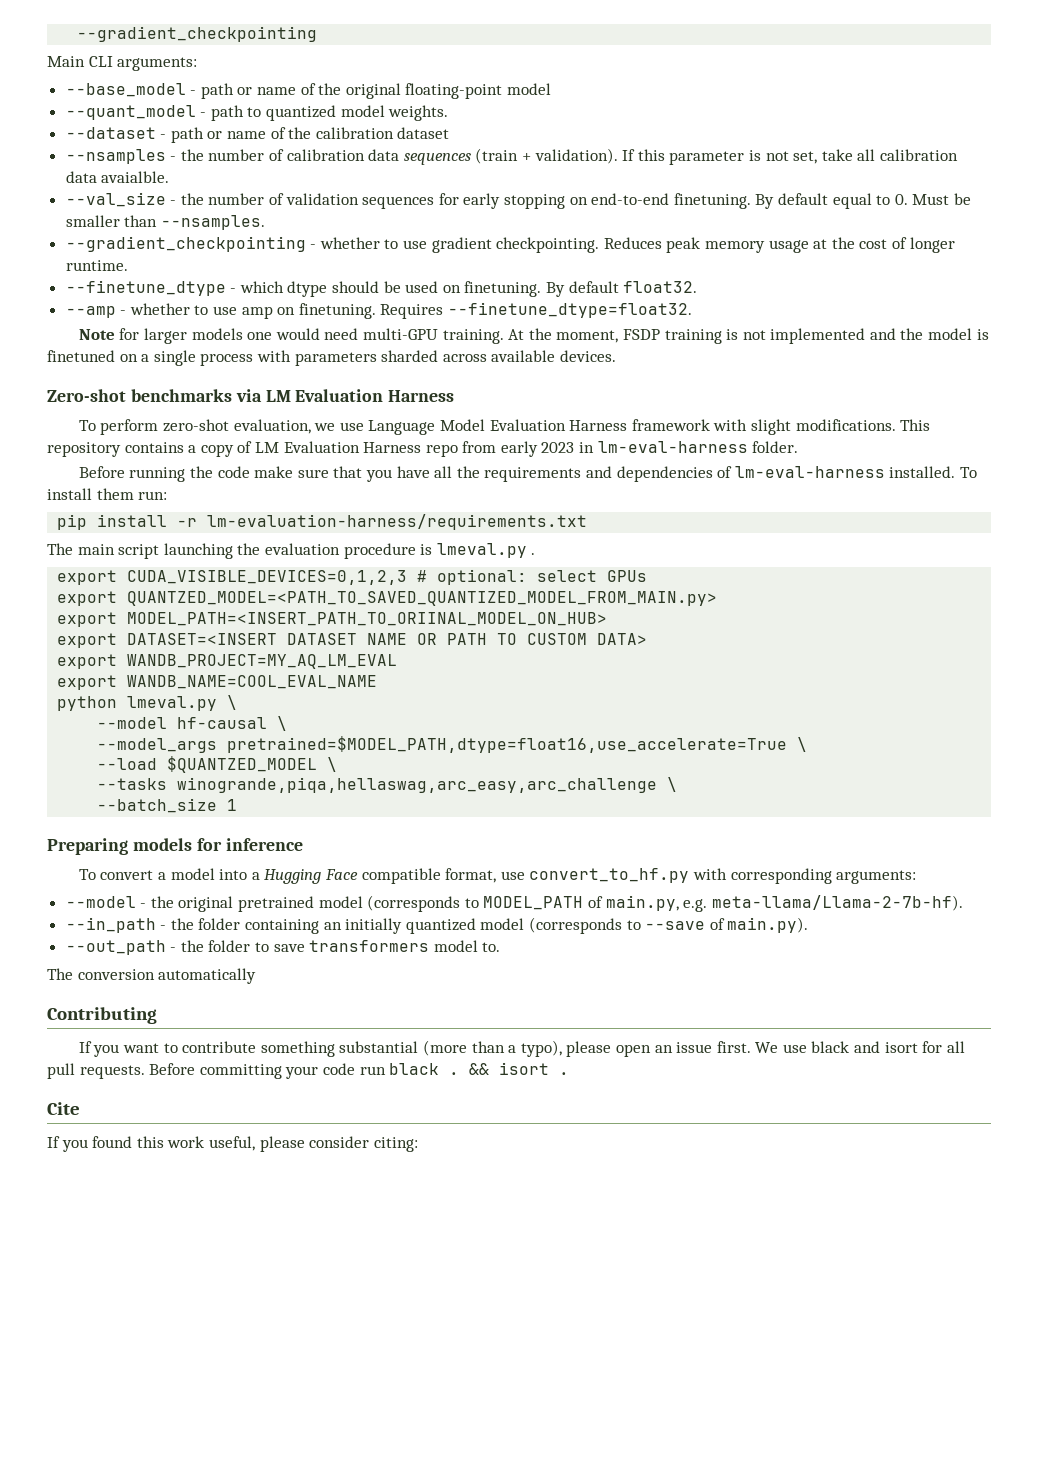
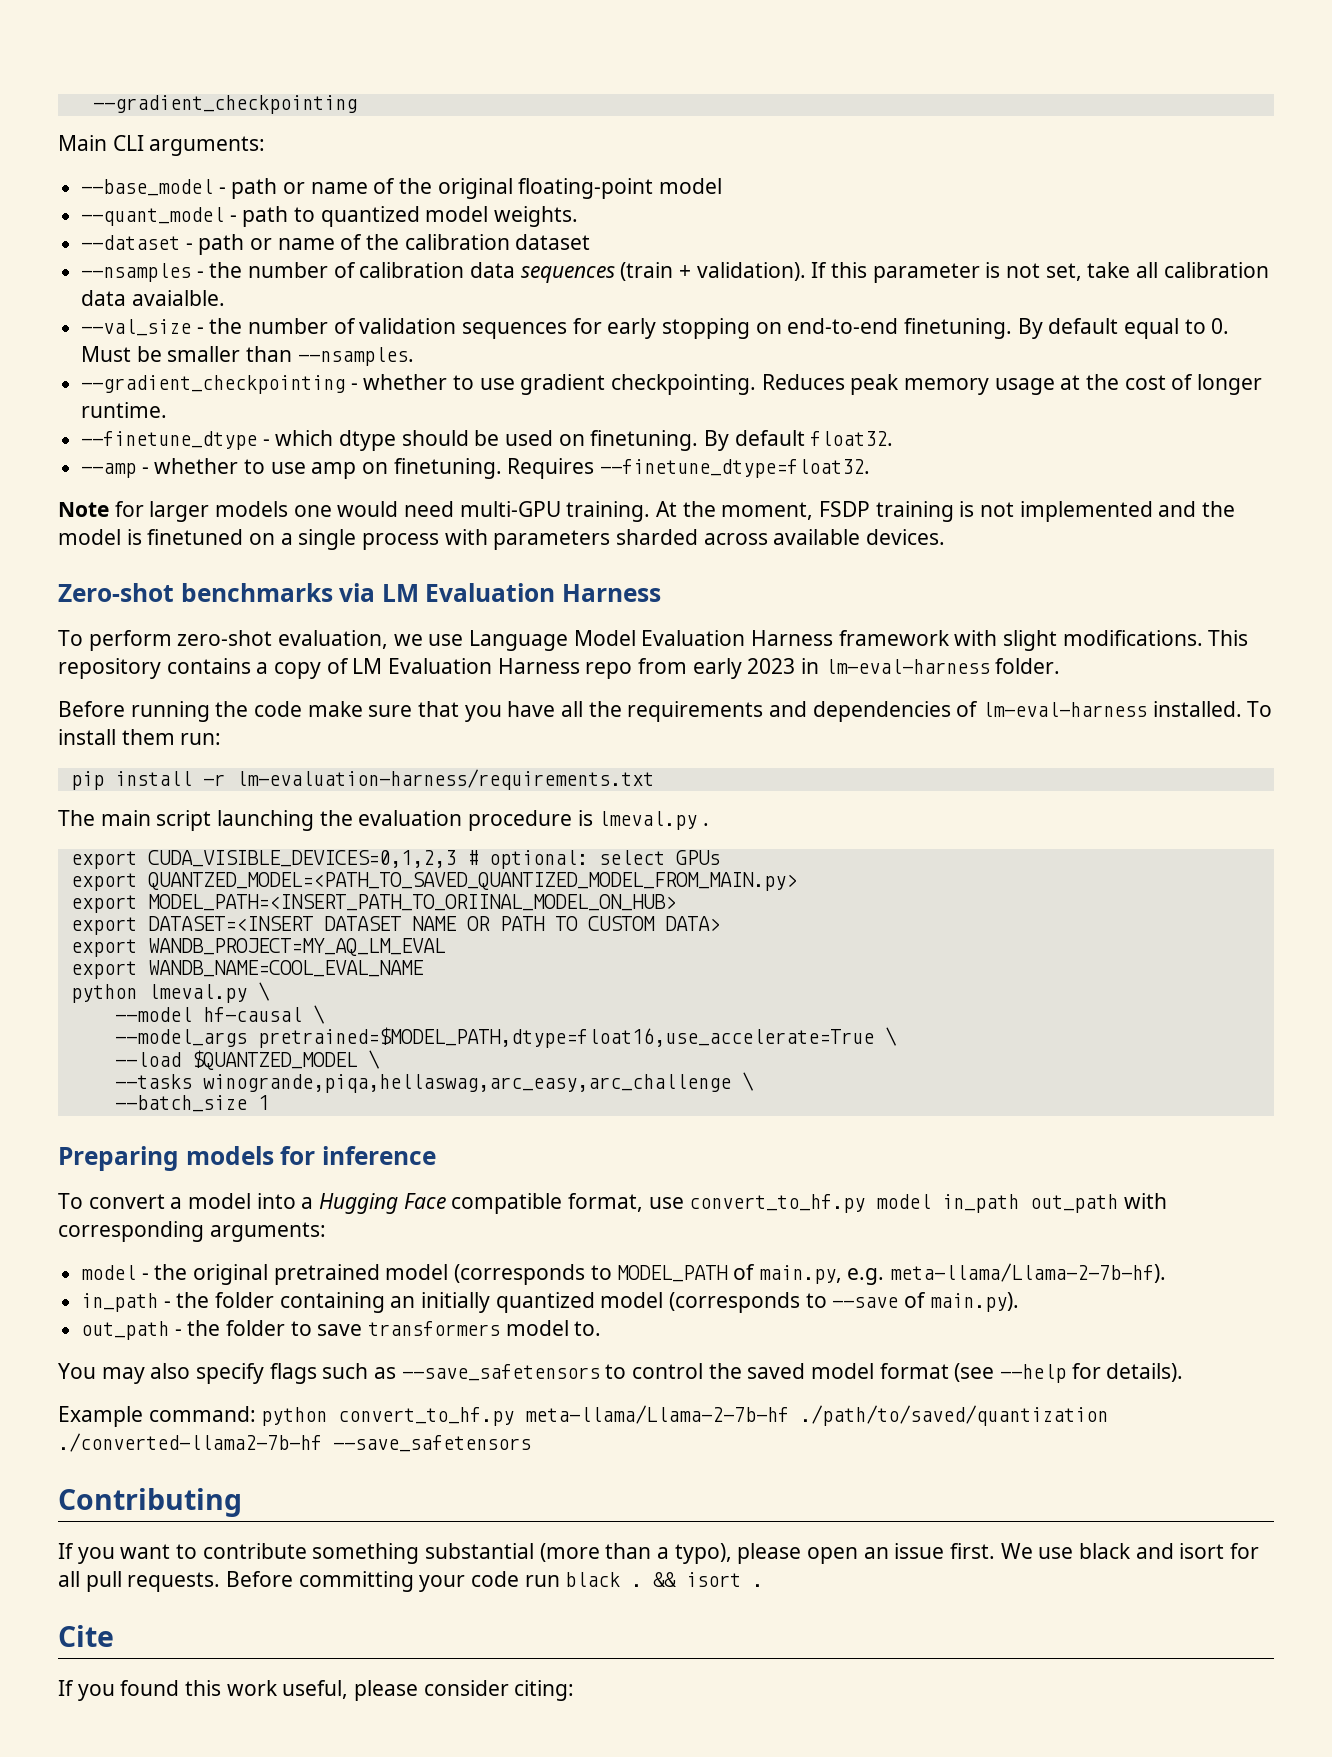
(690, 875) none -> [876,1194,1119,1213] model in_path out_path
[65,896,136,908] --model -> [81,1265,137,1280] model
[65,917,156,933] --in_path -> [81,1293,159,1312] in_path
[65,940,166,955] --out_path -> [81,1321,170,1340] out_path
[47,968,257,984] The conversion automatically -> [58,1363,1184,1384] [58,1405,1109,1427] [58,1433,531,1452] You may also specify flags such as --save_safetensors to control the saved model format (see --help for details). // Example command: python convert_to_hf.py meta-llama/Llama-2-7b-hf ./path/to/saved/quantization ./converted-llama2-7b-hf --save_safetensors

